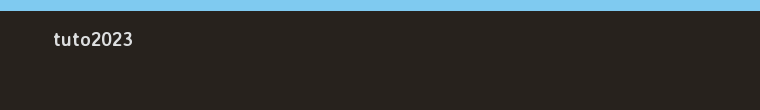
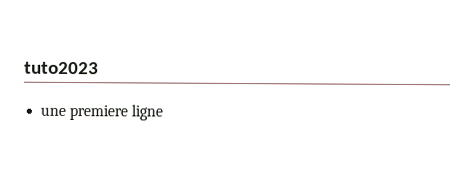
(133, 39) none -> [40,104,164,121] // une premiere ligne

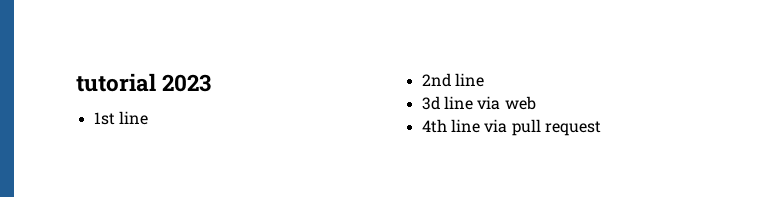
[24,61,99,75] [40,104,164,121] tuto2023 // une premiere ligne -> [76,73,212,92] [93,111,148,125] [421,73,484,87] [421,96,536,110] [421,119,601,136] tutorial 2023 // 1st line // 2nd line // 3d line via web // 4th line via pull request

